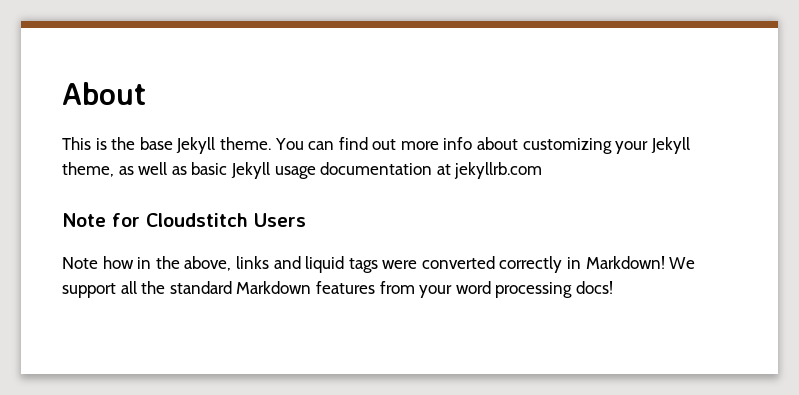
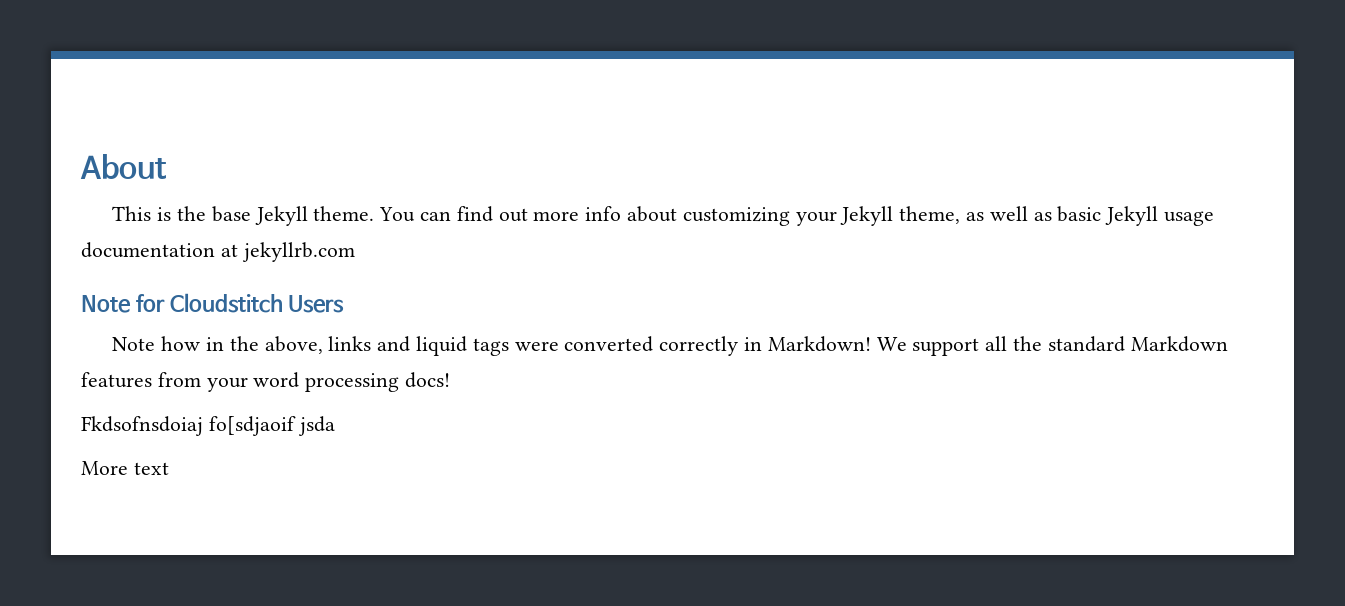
(613, 287) none -> [81,416,335,436] [81,461,169,475] // Fkdsofnsdoiaj fo[sdjaoif jsda // More text

